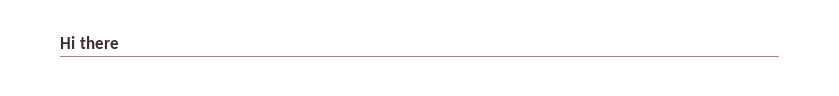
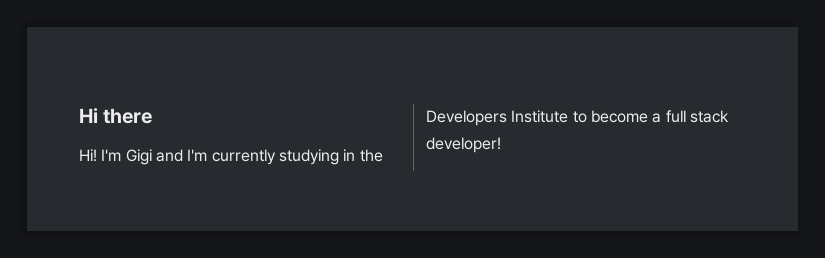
(119, 42) none -> [79,149,383,165] [426,110,729,126] [426,137,501,153] // Hi! I'm Gigi and I'm currently studying in the Developers Institute to become a full stack developer!

